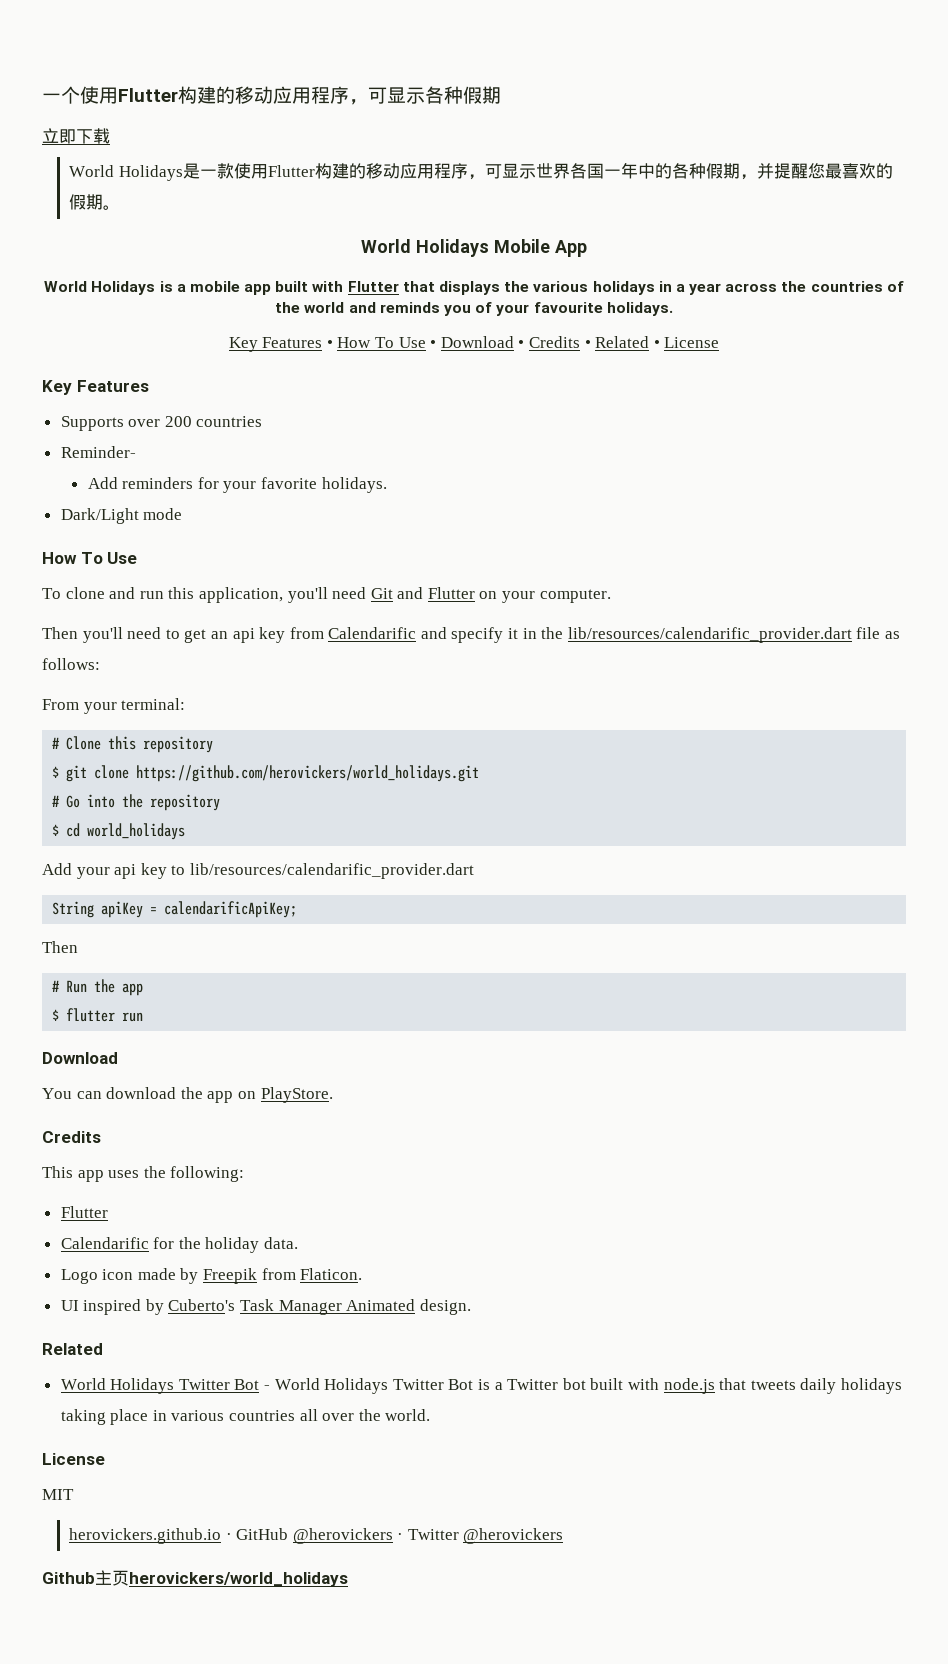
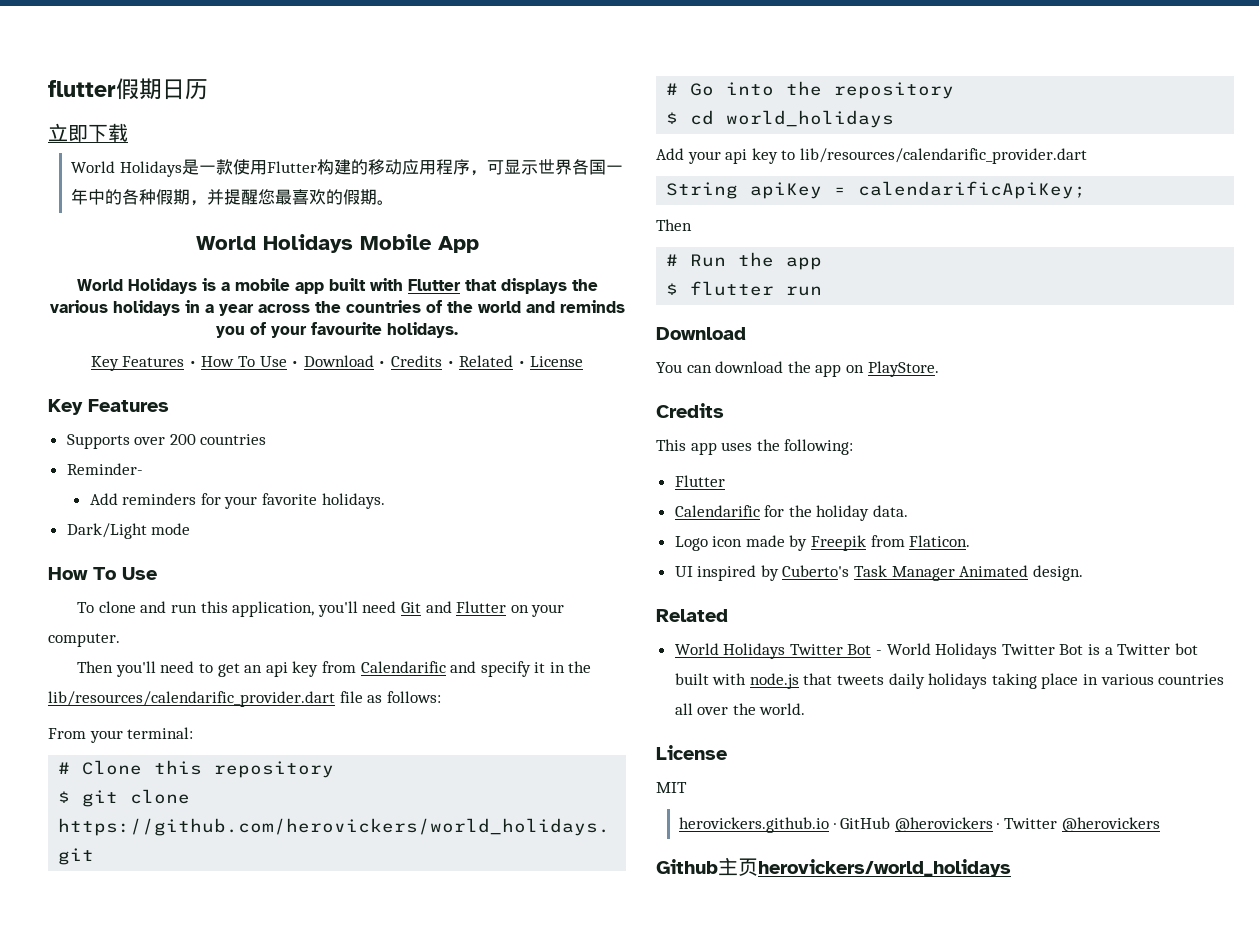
[42,86,501,105] 一个使用Flutter构建的移动应用程序，可显示各种假期 -> [48,78,208,100] flutter假期日历

